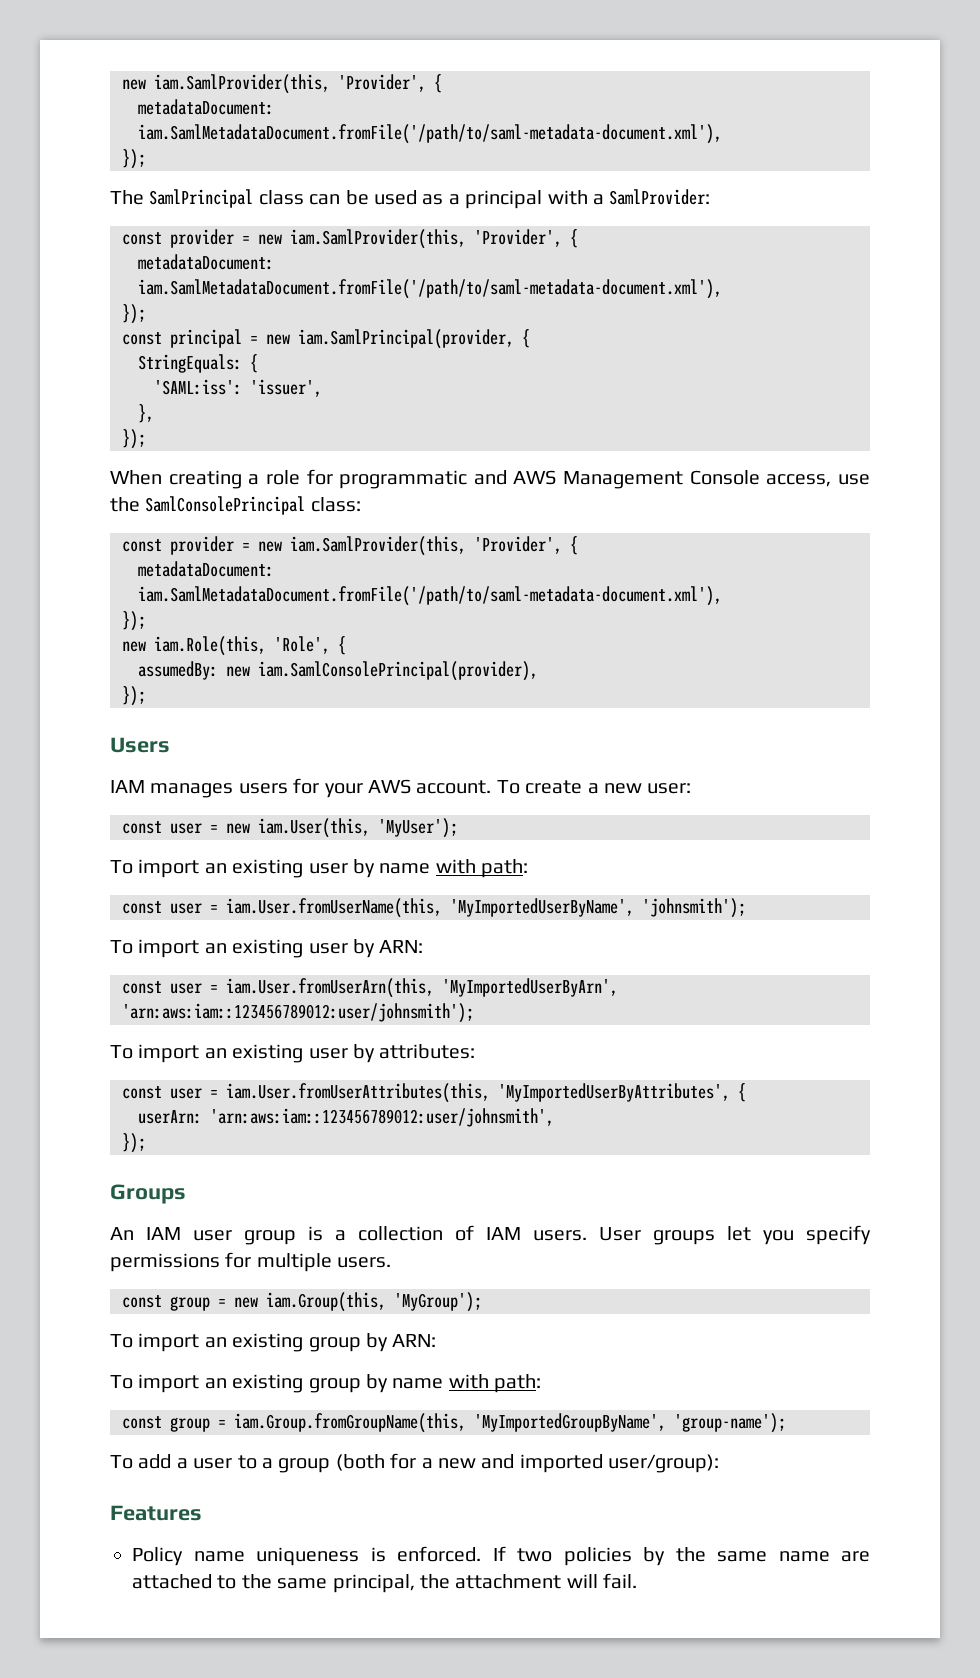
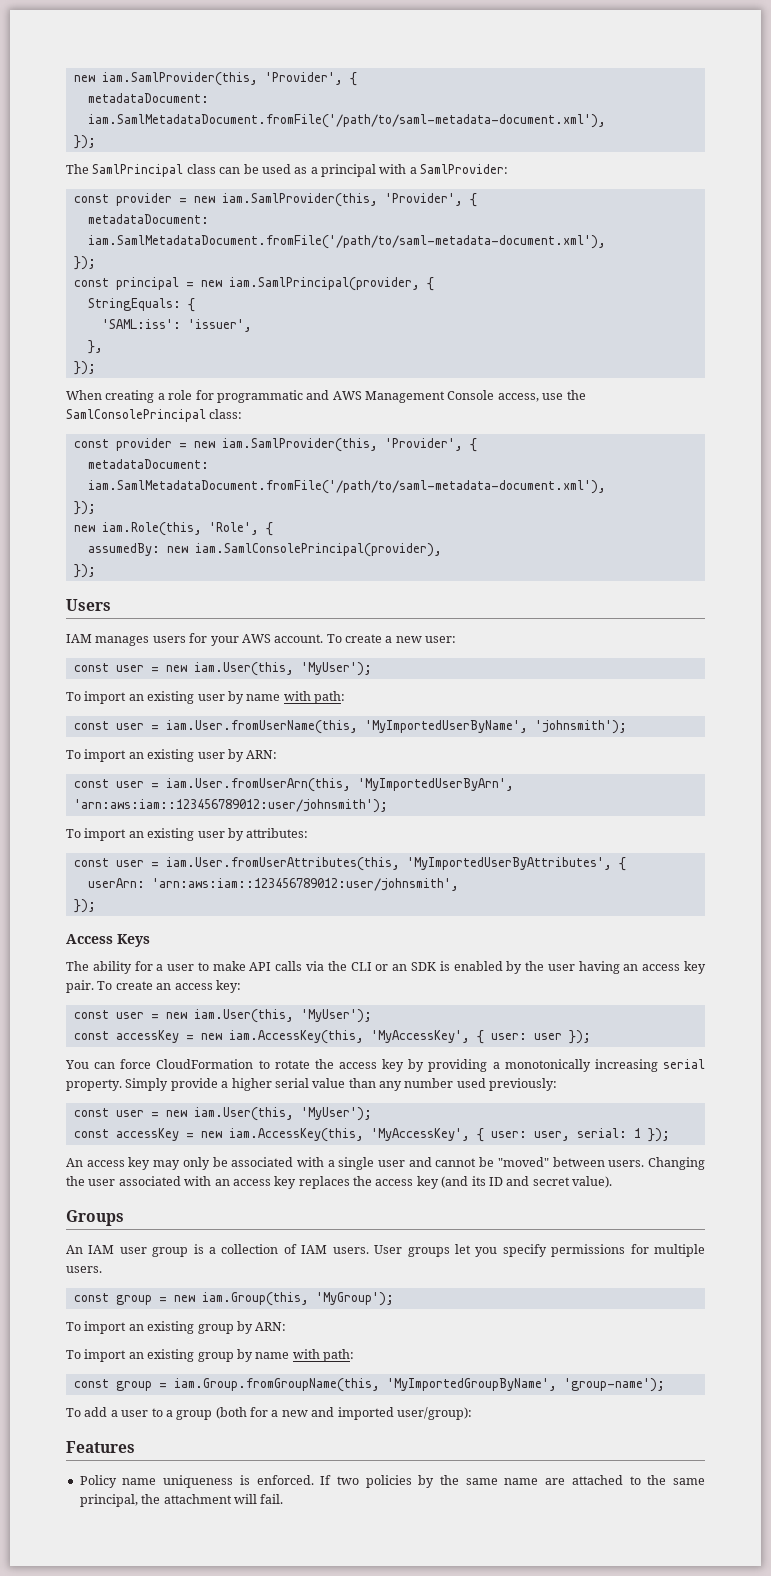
(146, 1143) none -> [66,934,150,947] [66,961,706,974] [66,980,241,993] [73,1009,372,1023] [73,1030,591,1044] [65,1059,705,1072] [66,1078,558,1091] [73,1107,372,1121] [73,1128,670,1142] [66,1157,705,1170] [66,1176,612,1189] // Access Keys // The ability for a user to make API calls via the CLI or an SDK is enabled by the user having an access key pair. To create an access key: // const user = new iam.User(this, 'MyUser'); // const accessKey = new iam.AccessKey(this, 'MyAccessKey', { user: user }); // You can force CloudFormation to rotate the access key by providing a monotonically increasing serial property. Simply provide a higher serial value than any number used previously: // const user = new iam.User(this, 'MyUser'); // const accessKey = new iam.AccessKey(this, 'MyAccessKey', { user: user, serial: 1 }); // An access key may only be associated with a single user and cannot be "moved" between users. Changing the user associated with an access key replaces the access key (and its ID and secret value).

